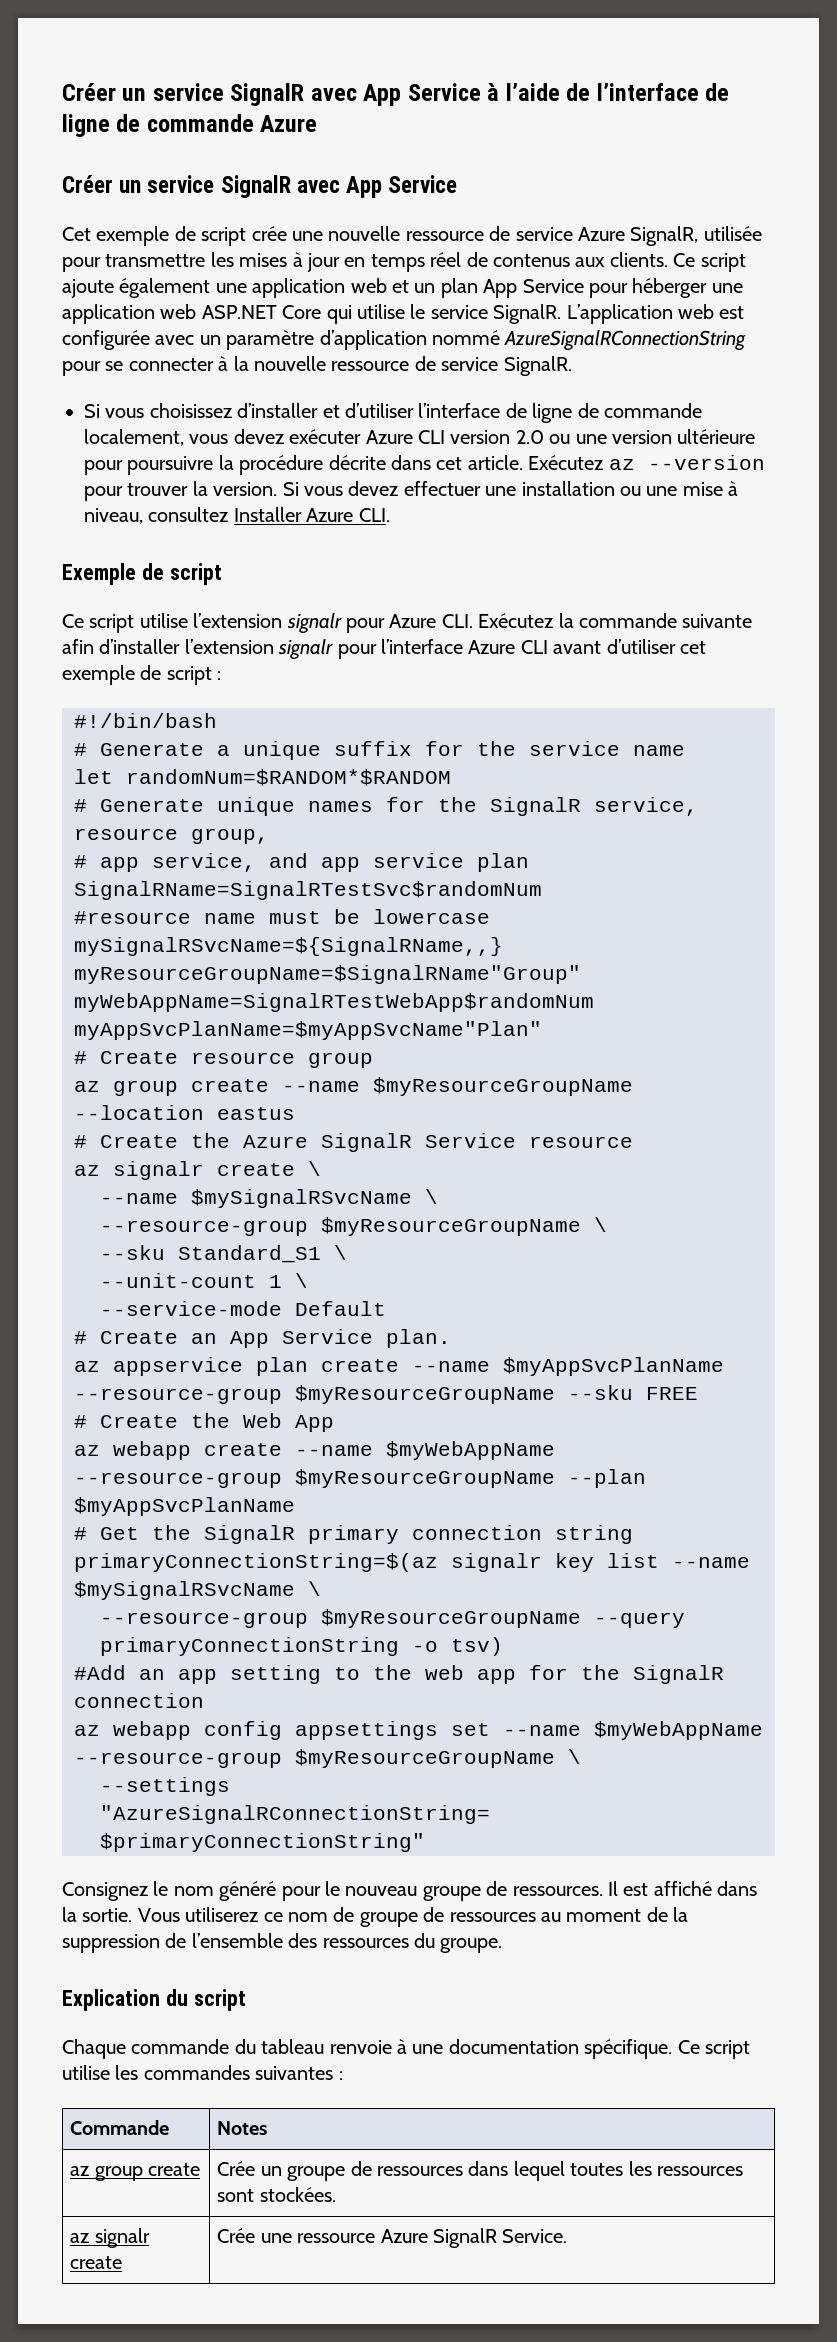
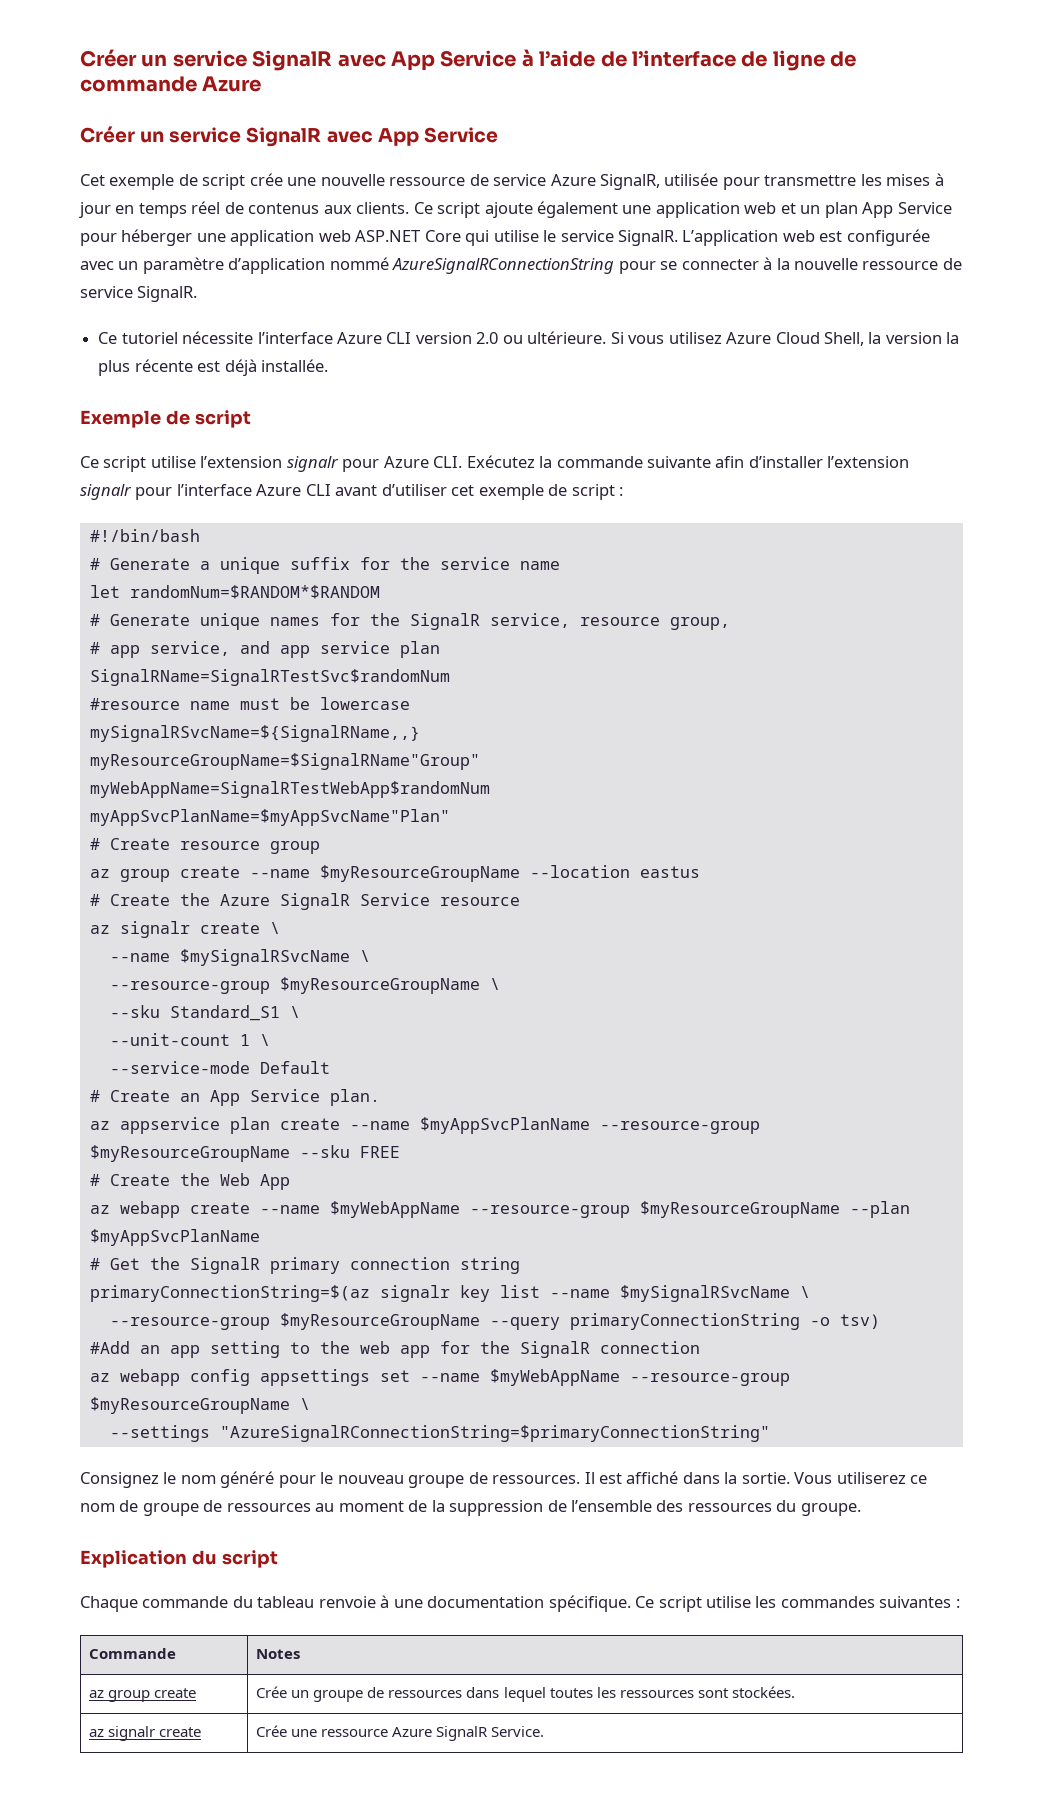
[84,403,702,423] [84,429,362,446] Si vous choisissez d’installer et d’utiliser l’interface de ligne de commande localement, vous devez exécuter -> [98,331,333,344] Ce tutoriel nécessite l’interface
[575,429,756,444] [84,455,765,475] [84,481,739,501] [84,507,390,524] une version ultérieure pour poursuivre la procédure décrite dans cet article. Exécutez az --version pour trouver la version. Si vous devez effectuer une installation ou une mise à niveau, consultez Installer Azure CLI. -> [527,331,960,346] [98,359,328,376] ultérieure. Si vous utilisez Azure Cloud Shell, la version la plus récente est déjà installée.

